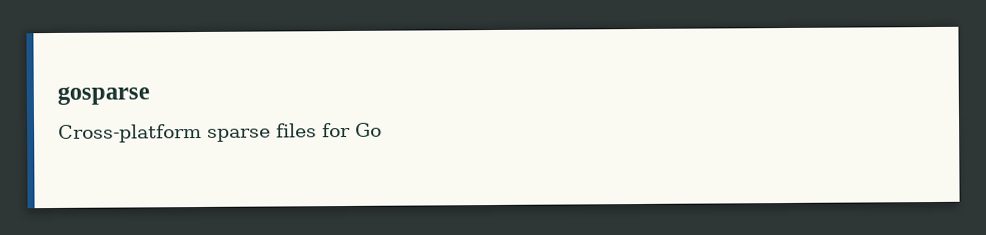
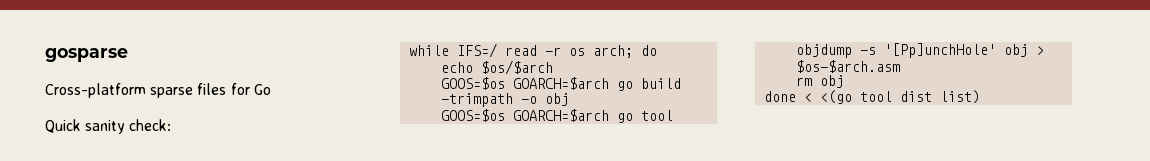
(382, 129) none -> [45,119,172,134] [409,43,658,58] [441,60,554,75] [441,77,682,91] [441,93,570,107] [441,109,674,123] [796,43,1045,58] [796,60,901,73] [796,75,845,88] [764,90,981,104] // Quick sanity check: // while IFS=/ read -r os arch; do // echo $os/$arch // GOOS=$os GOARCH=$arch go build -trimpath -o obj // GOOS=$os GOARCH=$arch go tool objdump -s '[Pp]unchHole' obj > $os-$arch.asm // rm obj // done < <(go tool dist list)

